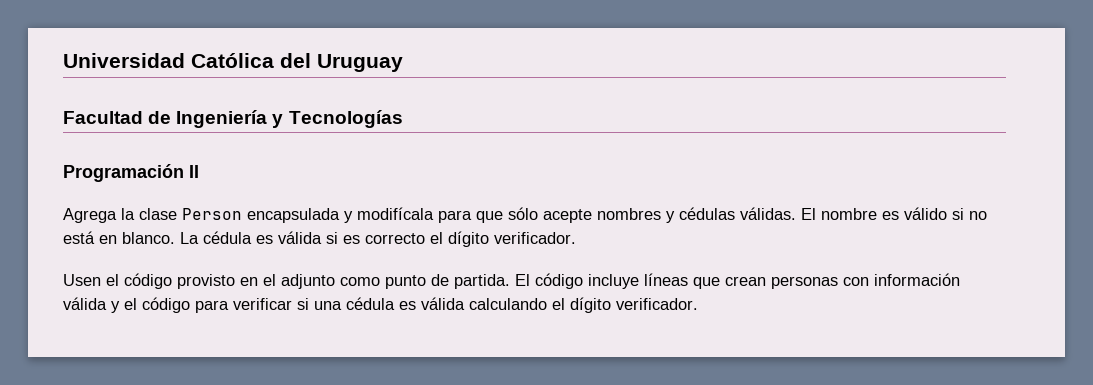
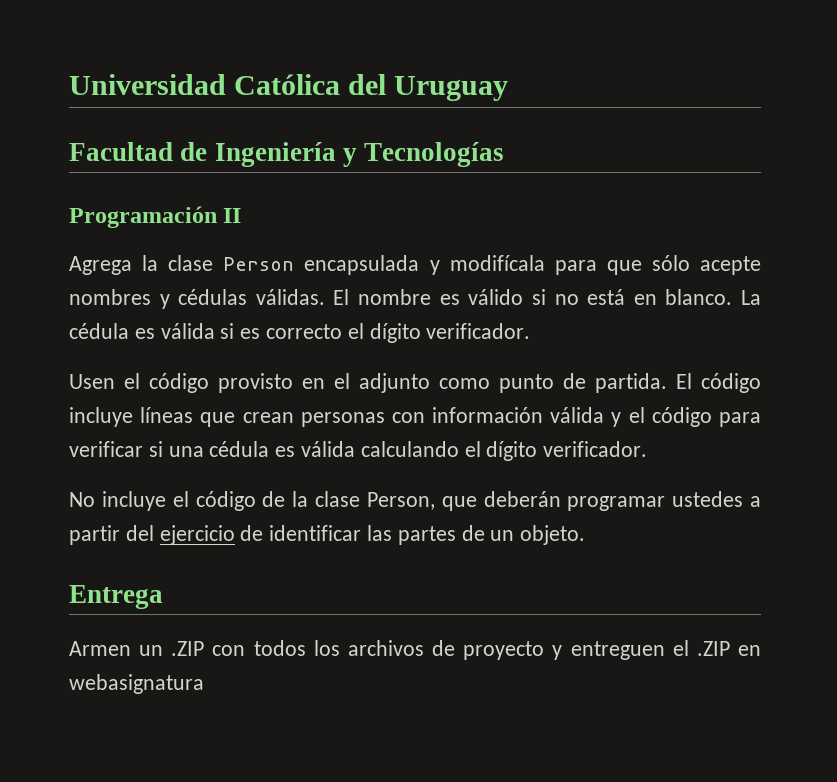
(698, 304) none -> [69,491,761,511] [69,525,586,545] [69,585,163,609] [69,640,761,660] [69,674,204,694] // No incluye el código de la clase Person, que deberán programar ustedes a partir del ejercicio de identificar las partes de un objeto. // Entrega // Armen un .ZIP con todos los archivos de proyecto y entreguen el .ZIP en webasignatura

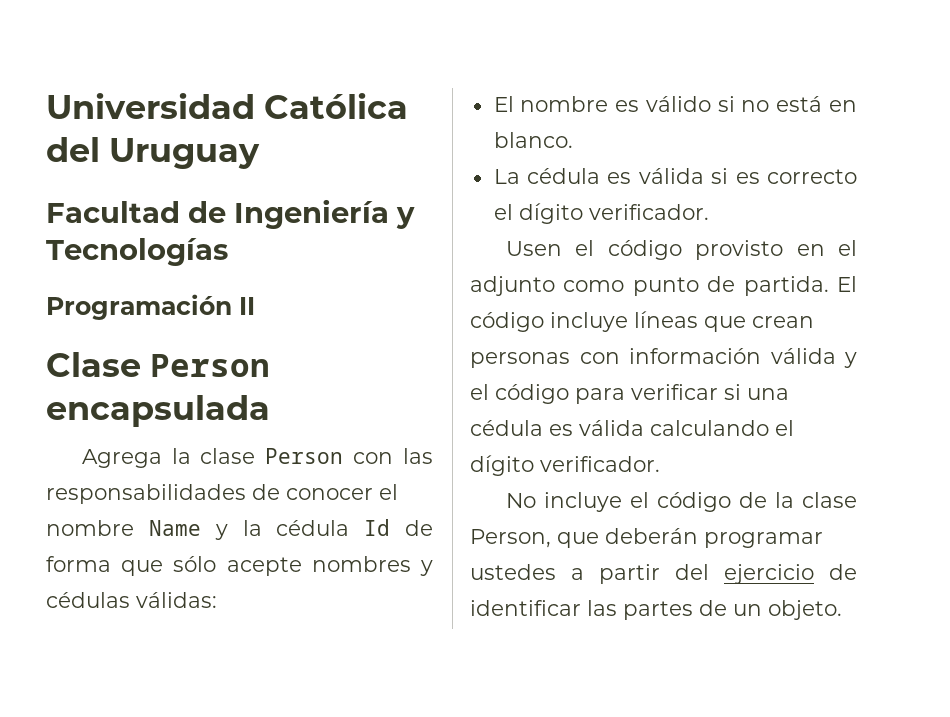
(242, 215) none -> [46,352,271,377] [46,395,270,427] // Clase Person encapsulada
[304,255,597,275] encapsulada y modifícala para -> [353,448,433,464] [46,484,398,504] [46,519,433,540] [46,556,111,572] con las responsabilidades de conocer el nombre Name y la cédula Id de forma
[255,289,325,305] válidas. -> [136,592,217,608] válidas: //
(733, 297) none -> (573, 140) //
[69,585,163,609] [69,640,761,660] [69,674,204,694] // Entrega // Armen un .ZIP con todos los archivos de proyecto y entreguen el .ZIP en webasignatura -> (842, 610) none

